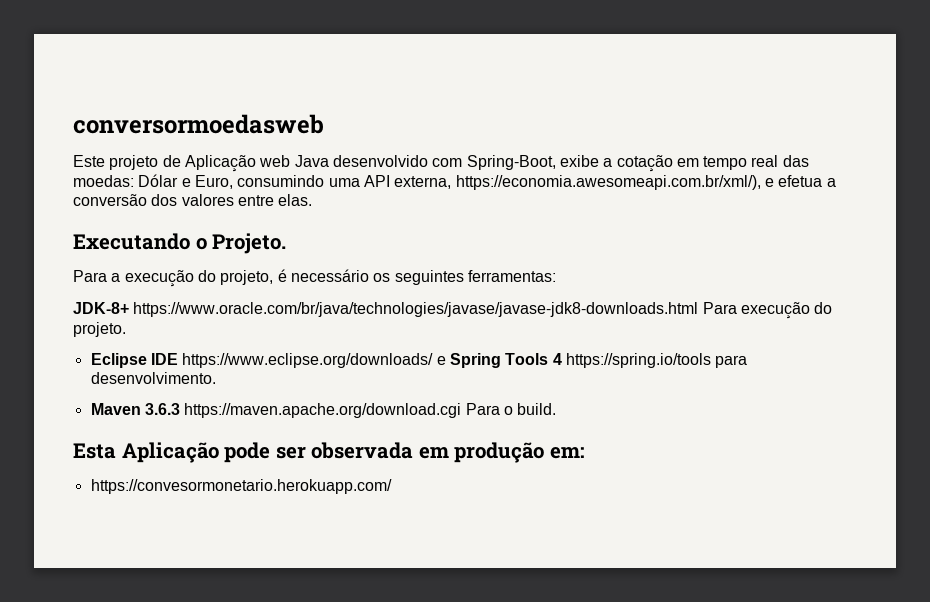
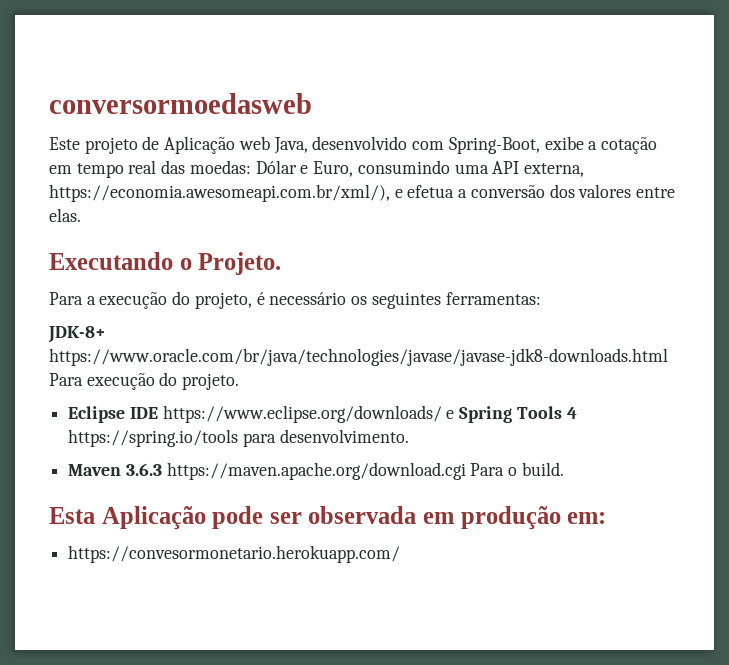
[294,155,329,167] Java -> [273,137,308,154] Java,

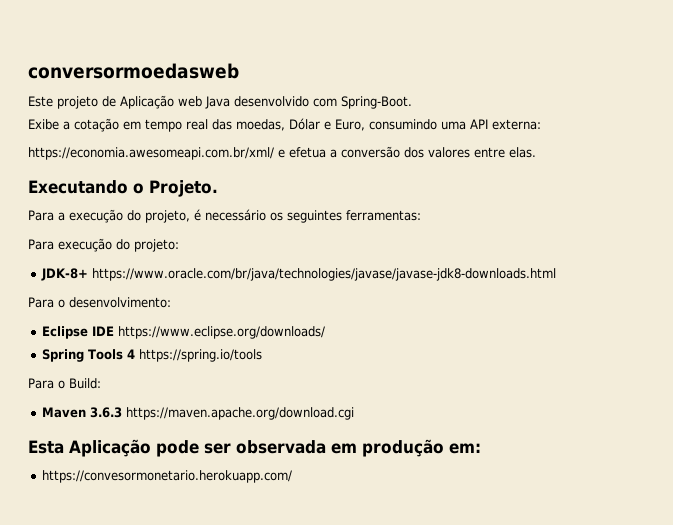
[273,137,308,154] Java, -> [205,96,230,109] Java
[448,136,584,154] Spring-Boot, exibe -> [341,96,412,109] [28,119,59,130] Spring-Boot. // Exibe
[189,160,251,174] moedas: -> [236,119,285,131] moedas,
[523,163,584,177] [49,184,390,202] externa, https://economia.awesomeapi.com.br/xml/), -> [492,119,541,130] [28,147,274,160] externa: // https://economia.awesomeapi.com.br/xml/
[48,326,106,343] [49,348,668,366] JDK-8+ https://www.oracle.com/br/java/technologies/javase/javase-jdk8-downloads.html -> (421, 215) none
[182,373,240,390] projeto. -> [134,239,179,252] [41,268,557,281] [28,297,171,308] projeto: // JDK-8+ https://www.oracle.com/br/java/technologies/javase/javase-jdk8-downloads.html // Para o desenvolvimento:
[446,410,455,419] e -> (326, 332) //
[242,429,409,447] para desenvolvimento. -> [28,378,101,389] // Para o Build:
[470,462,564,476] Para o build. -> (355, 413) none

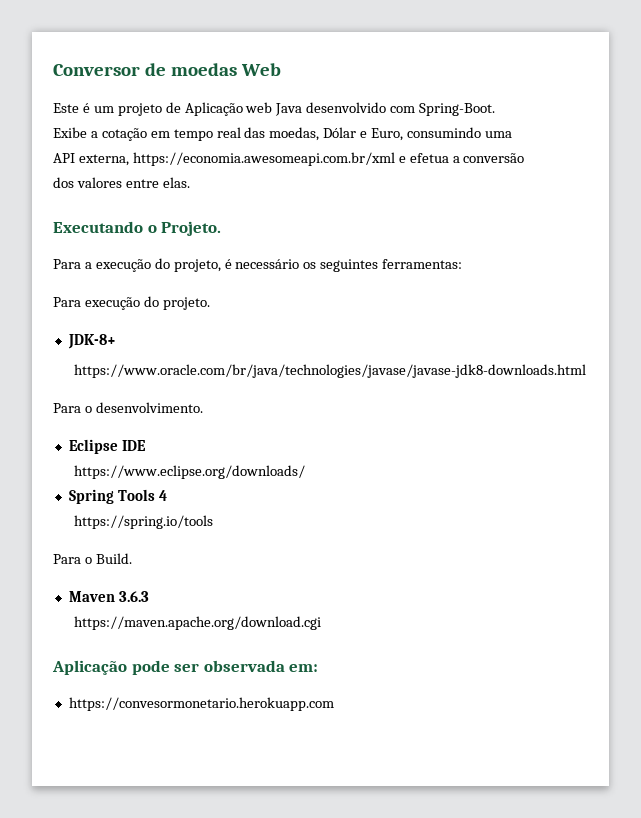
[28,63,239,79] conversormoedasweb -> [53,63,281,76] Conversor de moedas Web
(53, 101) none -> [82,103,114,113] é um
[470,119,541,130] [28,147,274,160] API externa: // https://economia.awesomeapi.com.br/xml/ -> [53,152,395,166] // API externa, https://economia.awesomeapi.com.br/xml
(400, 152) none -> (525, 158) //
[134,239,179,252] projeto: -> [162,297,210,310] projeto.
(89, 274) none -> (116, 341) //
[69,297,171,308] desenvolvimento: -> [95,402,203,413] desenvolvimento.
(115, 331) none -> (146, 445) //
(136, 354) none -> (167, 495) //
[69,378,101,389] Build: -> [95,553,132,564] Build.
(123, 412) none -> (149, 596) //
[28,440,64,454] Esta -> (321, 623) none
[331,439,444,457] em produção -> (285, 666) none
[42,470,293,483] https://convesormonetario.herokuapp.com/ -> [68,697,334,711] https://convesormonetario.herokuapp.com

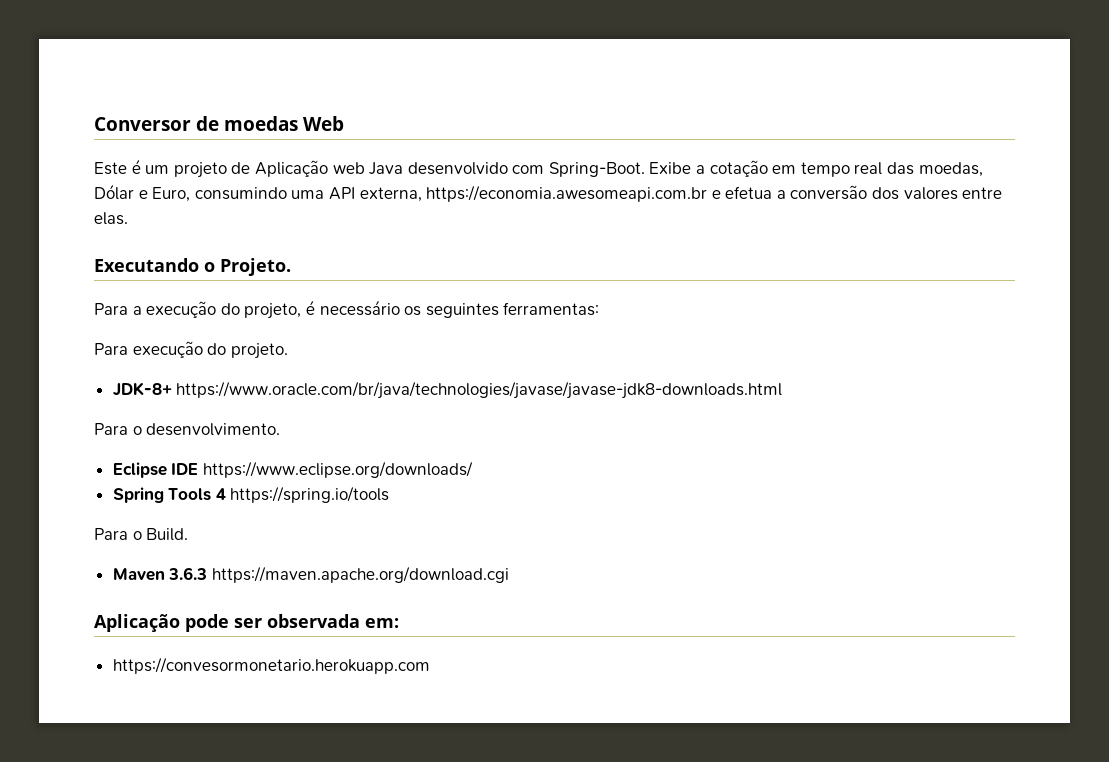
(496, 109) // -> (645, 169) none
(512, 134) // -> (325, 194) none
[132,152,395,166] https://economia.awesomeapi.com.br/xml -> [426,185,708,202] https://economia.awesomeapi.com.br
(525, 158) // -> (868, 192) none
(116, 341) // -> (172, 389) none
(146, 445) // -> (199, 469) none
(167, 495) // -> (226, 494) none
(149, 596) // -> (208, 573) none

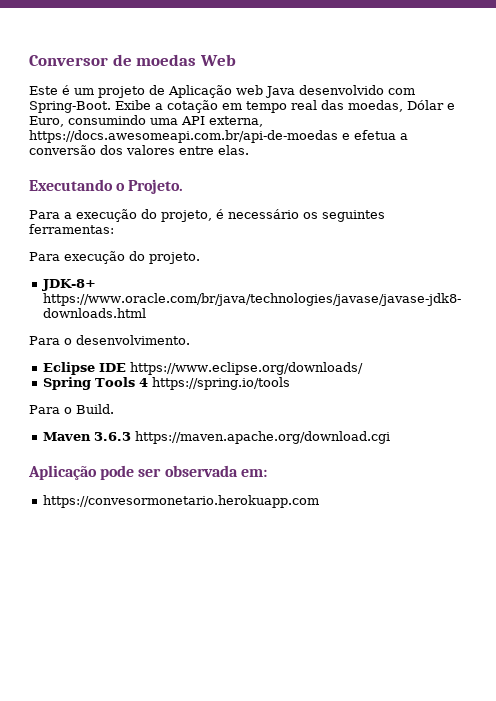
[426,185,708,202] https://economia.awesomeapi.com.br -> [29,130,338,143] https://docs.awesomeapi.com.br/api-de-moedas

